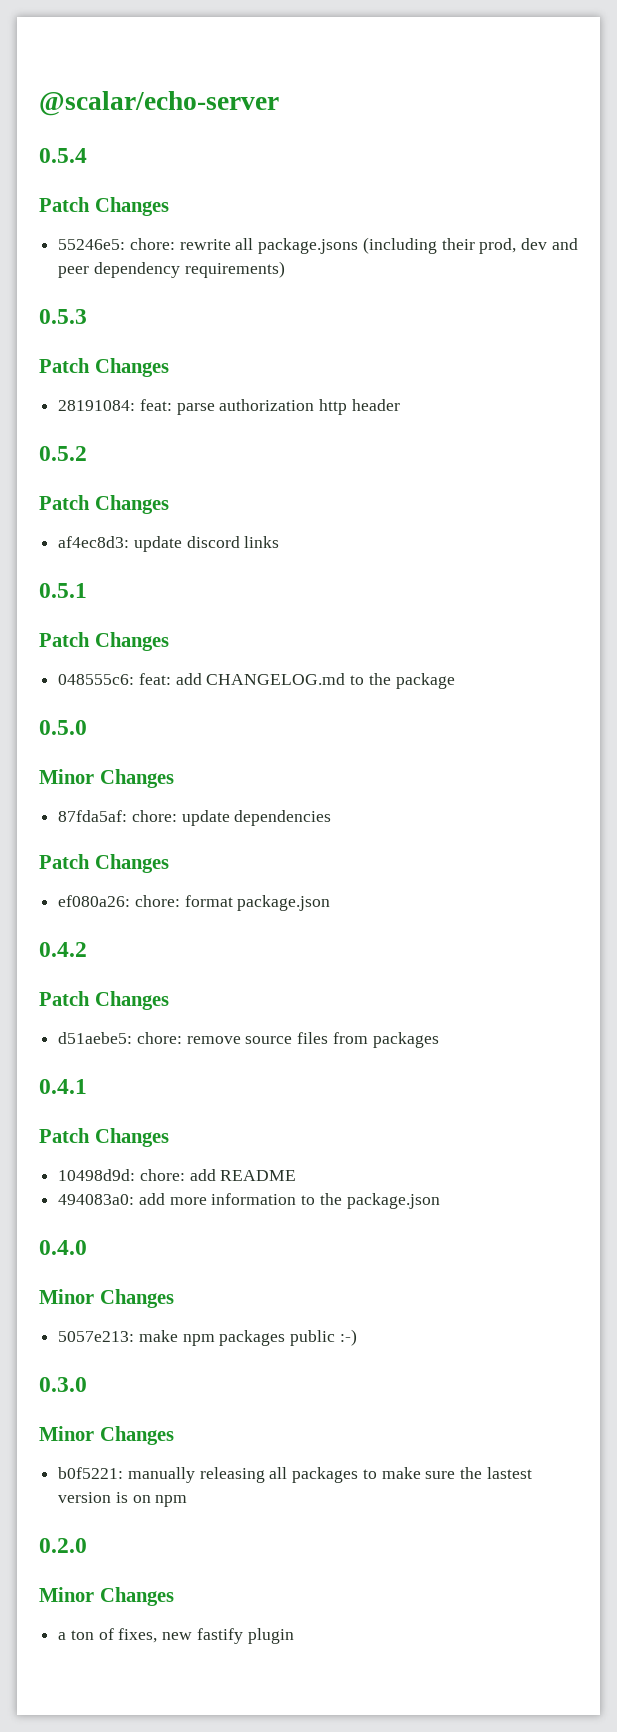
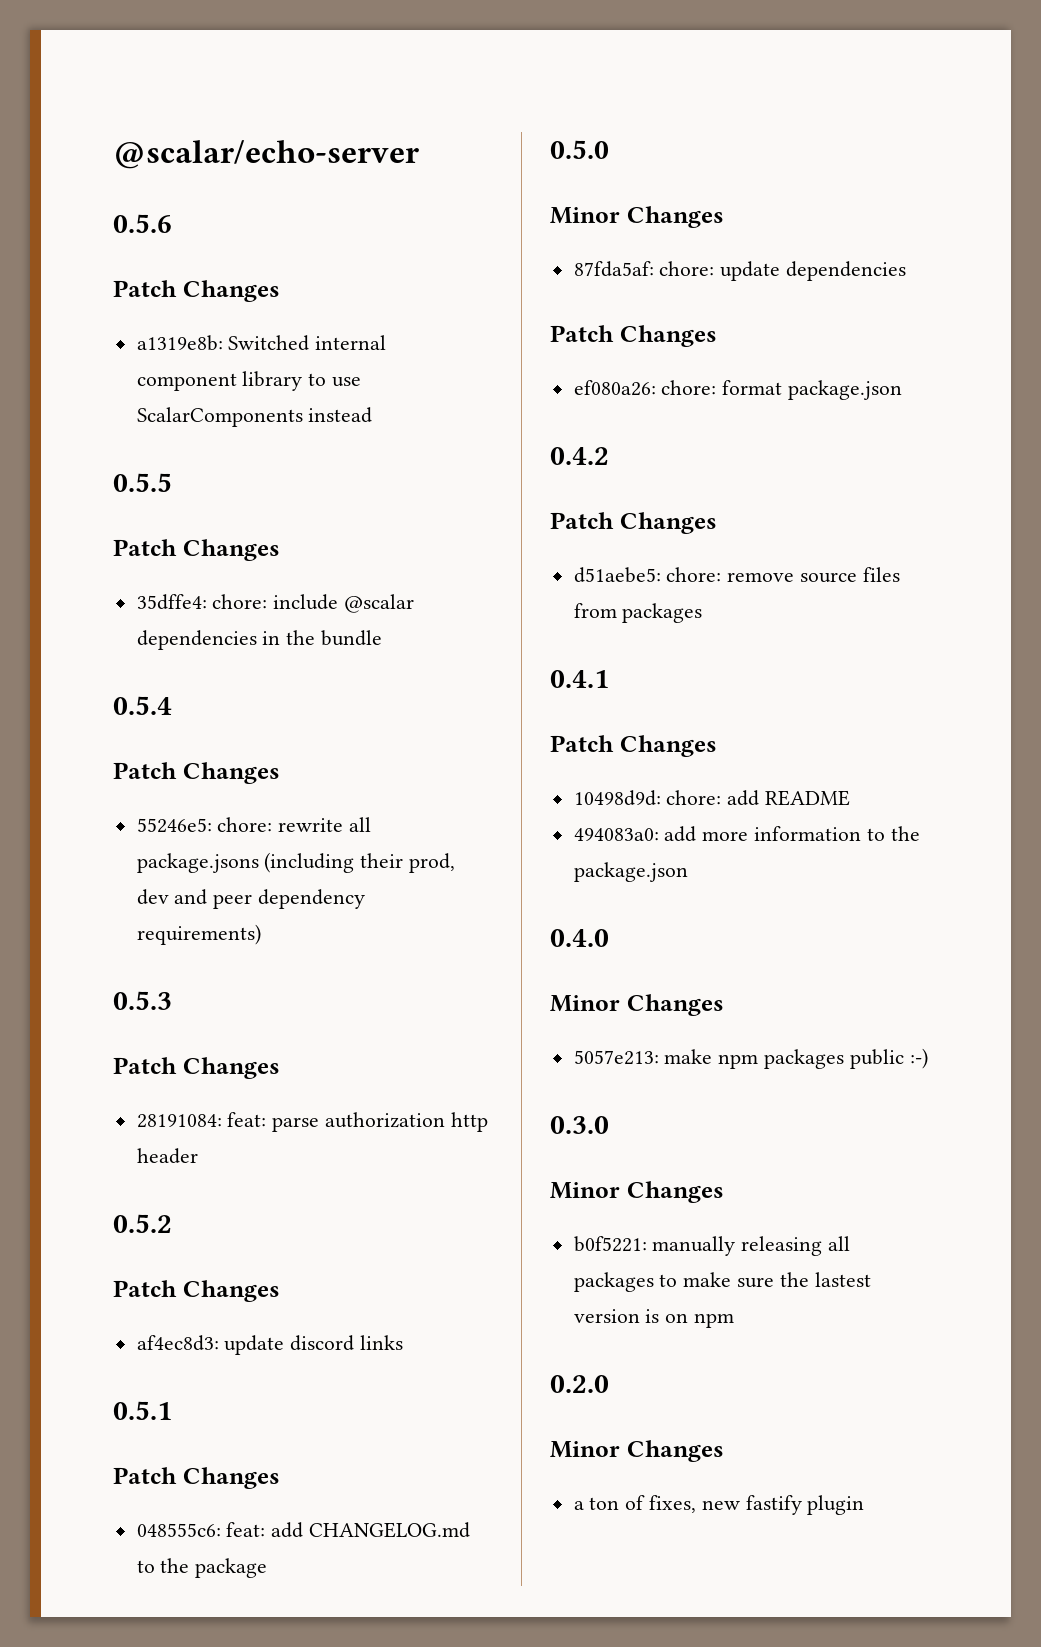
(279, 103) none -> [113,214,172,233] [113,280,280,302] [136,335,387,351] [136,371,362,391] [136,407,373,427] [113,473,172,492] [113,539,280,561] [136,594,415,613] [136,630,383,650] // 0.5.6 // Patch Changes // a1319e8b: Switched internal component library to use ScalarComponents instead // 0.5.5 // Patch Changes // 35dffe4: chore: include @scalar dependencies in the bundle

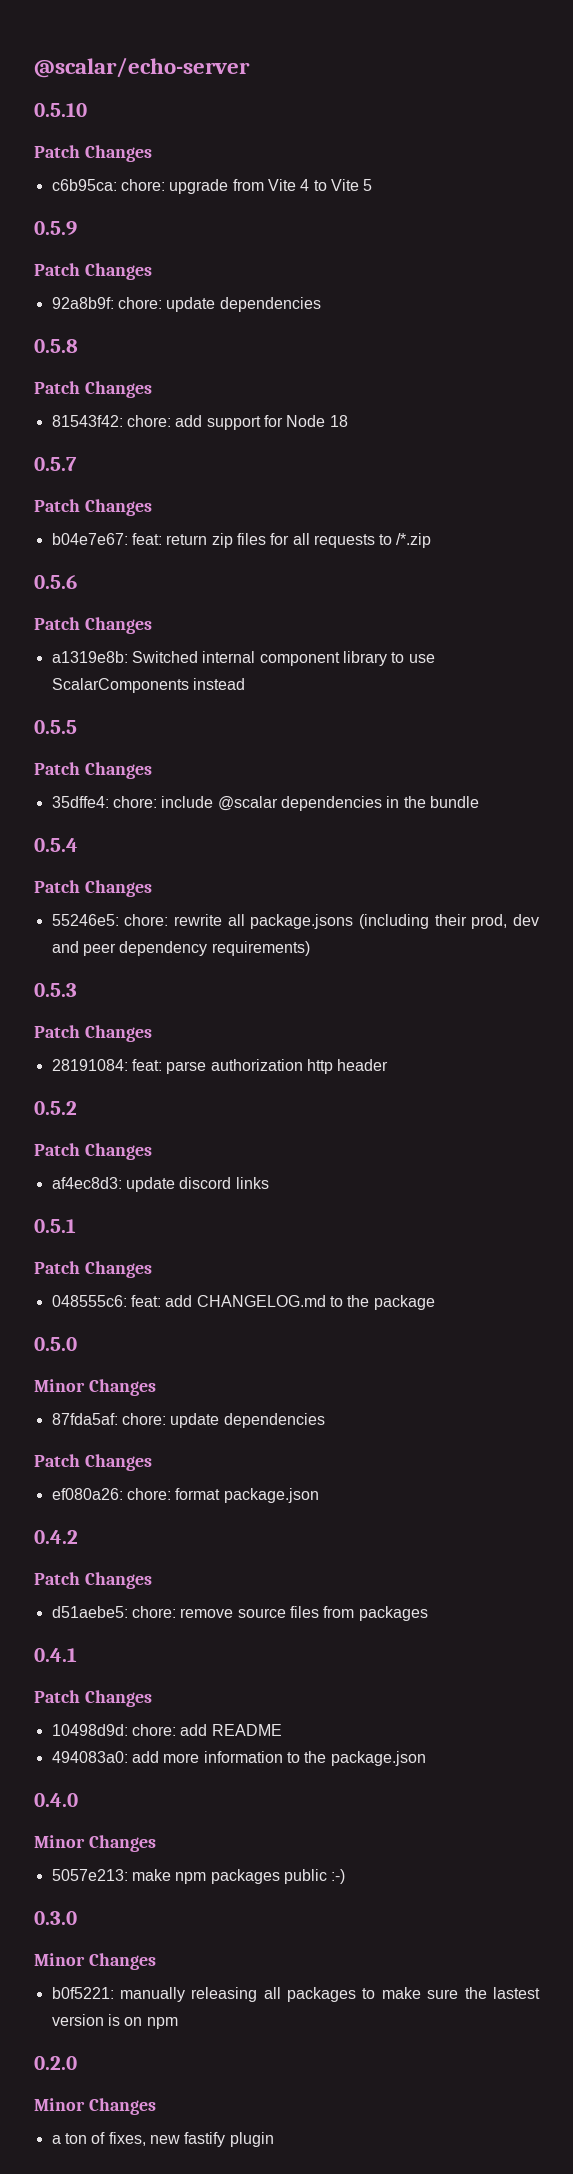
(419, 154) none -> [34,103,87,117] [34,145,152,162] [51,179,373,194] [34,221,77,236] [34,263,152,280] [51,297,321,312] [34,339,78,353] [34,381,152,398] [51,415,348,430] [34,457,77,471] [34,499,152,516] [51,533,432,548] // 0.5.10 // Patch Changes // c6b95ca: chore: upgrade from Vite 4 to Vite 5 // 0.5.9 // Patch Changes // 92a8b9f: chore: update dependencies // 0.5.8 // Patch Changes // 81543f42: chore: add support for Node 18 // 0.5.7 // Patch Changes // b04e7e67: feat: return zip files for all requests to /*.zip

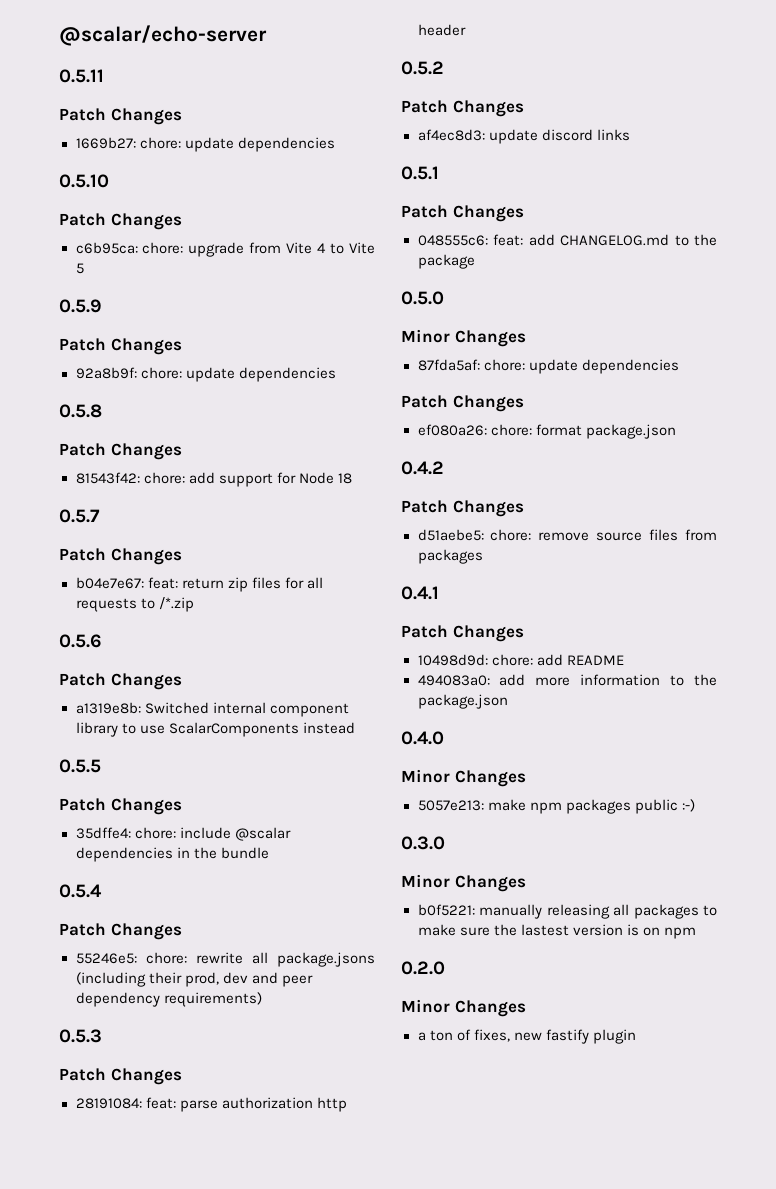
(250, 67) none -> [59,69,104,83] [59,108,182,125] [75,137,335,152] // 0.5.11 // Patch Changes // 1669b27: chore: update dependencies

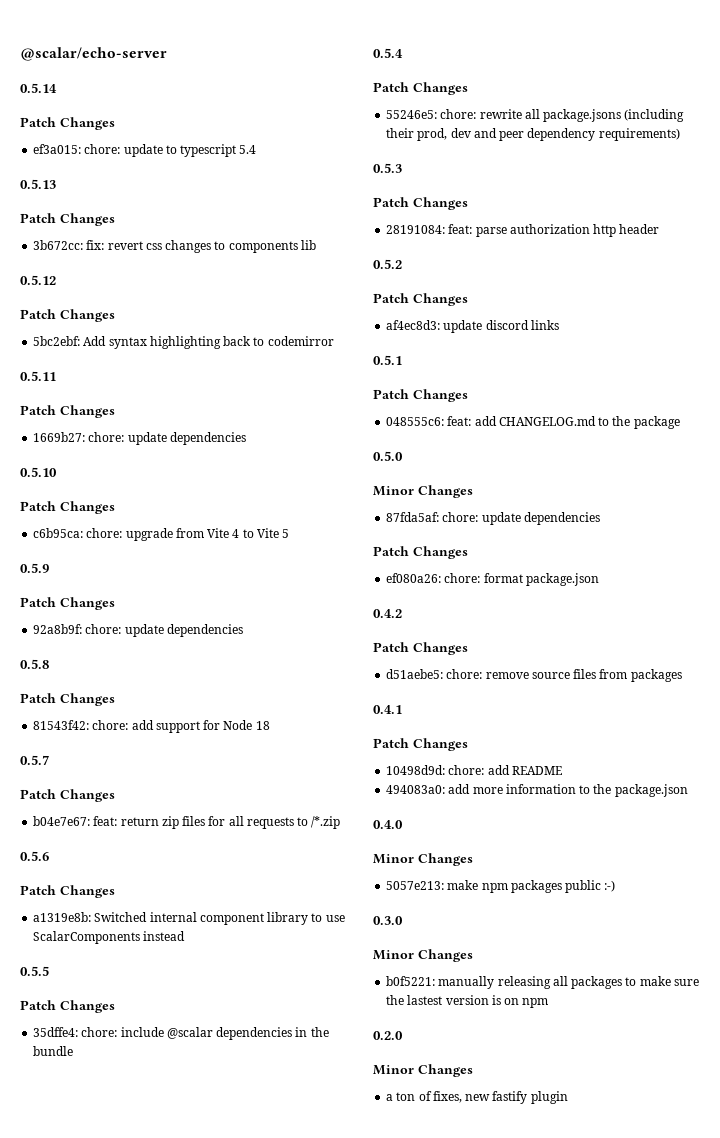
(267, 35) none -> [20,83,57,93] [20,117,115,130] [33,144,257,157] [20,179,56,189] [20,213,115,226] [33,240,316,253] [20,275,56,285] [20,309,115,322] [33,336,334,349] // 0.5.14 // Patch Changes // ef3a015: chore: update to typescript 5.4 // 0.5.13 // Patch Changes // 3b672cc: fix: revert css changes to components lib // 0.5.12 // Patch Changes // 5bc2ebf: Add syntax highlighting back to codemirror

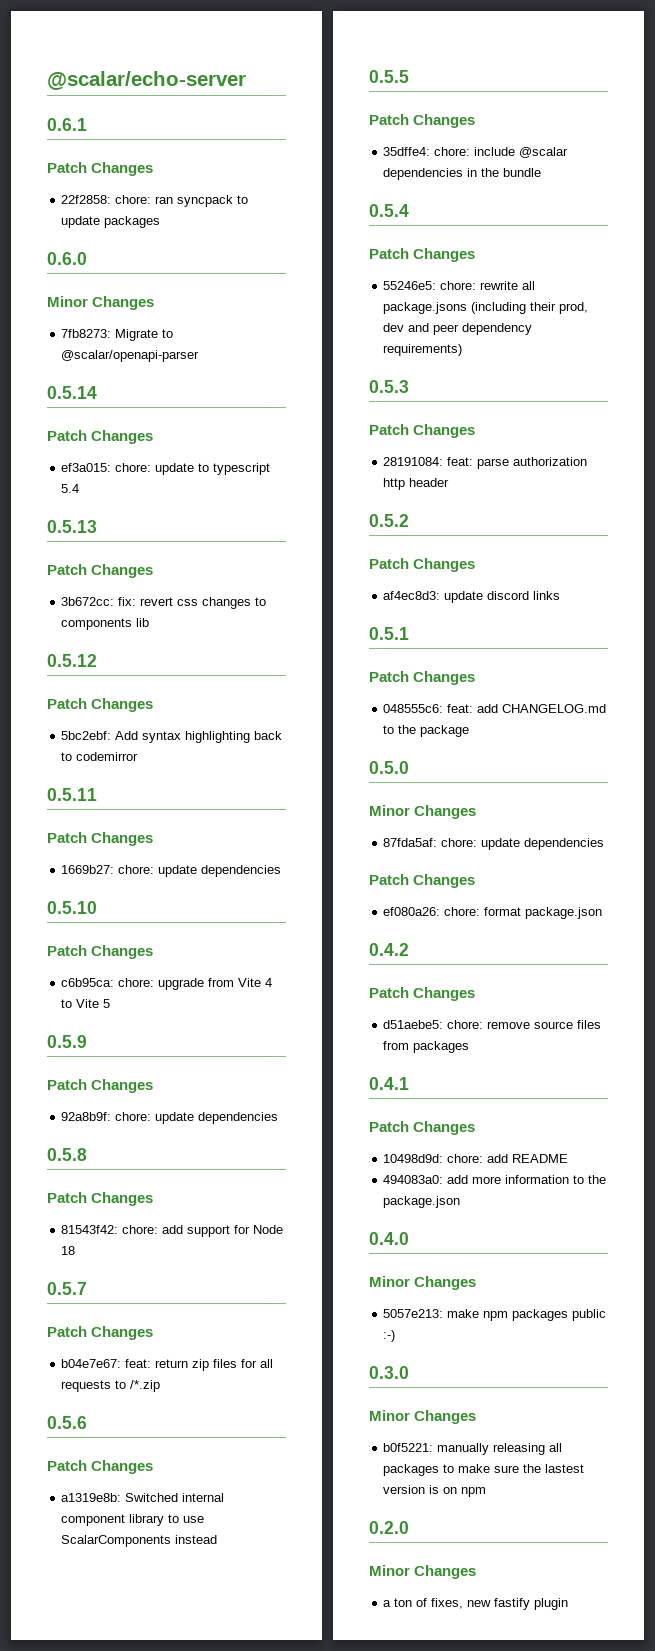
(167, 54) none -> [47,118,87,131] [47,162,154,176] [61,195,249,207] [61,216,161,228] [47,252,87,265] [47,296,155,310] [61,329,174,341] [61,350,200,362] // 0.6.1 // Patch Changes // 22f2858: chore: ran syncpack to update packages // 0.6.0 // Minor Changes // 7fb8273: Migrate to @scalar/openapi-parser

